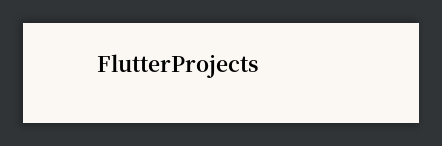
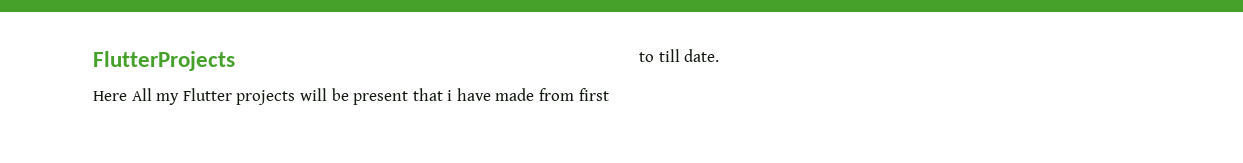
(258, 66) none -> [93,88,609,105] [639,49,720,62] // Here All my Flutter projects will be present that i have made from first to till date.

